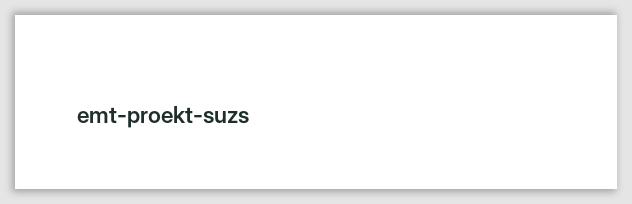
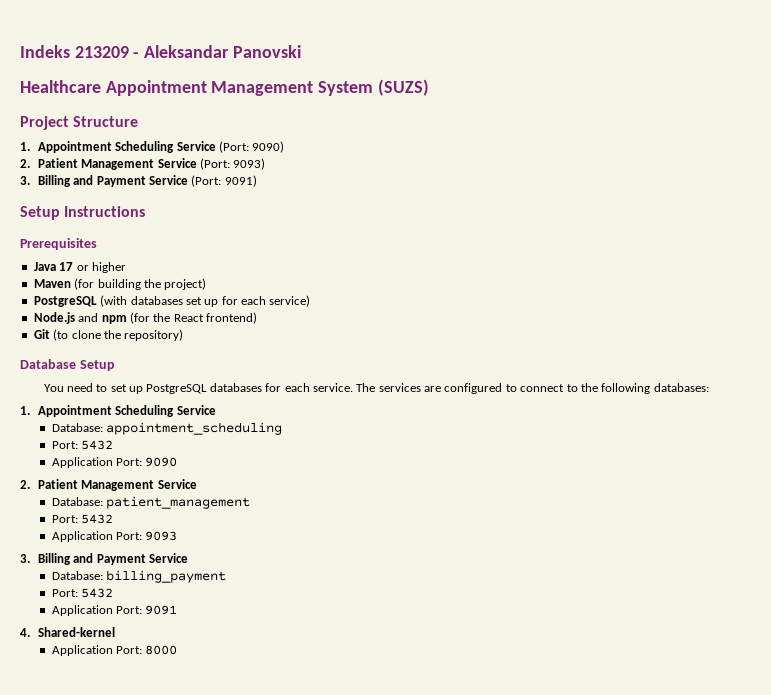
[77,106,249,128] emt-proekt-suzs -> [20,45,301,58] [20,79,429,96] [20,116,139,130] [20,141,285,153] [20,158,266,170] [20,175,257,187] [20,206,146,220] [20,238,97,250] [33,262,126,273] [33,278,207,290] [33,295,311,307] [33,312,257,324] [33,329,184,341] [20,359,115,371] [43,383,709,394] [20,405,216,417] [51,422,282,435] [51,440,113,450] [51,457,178,468] [20,479,197,491] [51,496,250,509] [51,514,113,524] [51,531,178,542] [20,553,188,565] [51,570,226,583] [51,588,113,598] [51,605,178,616] [20,627,115,637] [51,645,178,656] Indeks 213209 - Aleksandar Panovski // Healthcare Appointment Management System (SUZS) // Project Structure // 1. Appointment Scheduling Service (Port: 9090) // 2. Patient Management Service (Port: 9093) // 3. Billing and Payment Service (Port: 9091) // Setup Instructions // Prerequisites // Java 17 or higher // Maven (for building the project) // PostgreSQL (with databases set up for each service) // Node.js and npm (for the React frontend) // Git (to clone the repository) // Database Setup // You need to set up PostgreSQL databases for each service. The services are configured to connect to the following databases: // 1. Appointment Scheduling Service // Database: appointment_scheduling // Port: 5432 // Application Port: 9090 // 2. Patient Management Service // Database: patient_management // Port: 5432 // Application Port: 9093 // 3. Billing and Payment Service // Database: billing_payment // Port: 5432 // Application Port: 9091 // 4. Shared-kernel // Application Port: 8000

